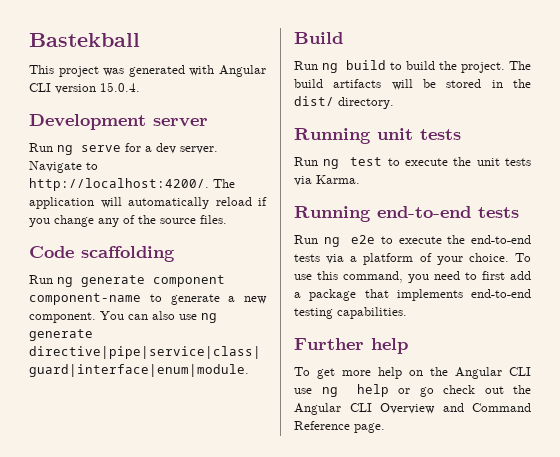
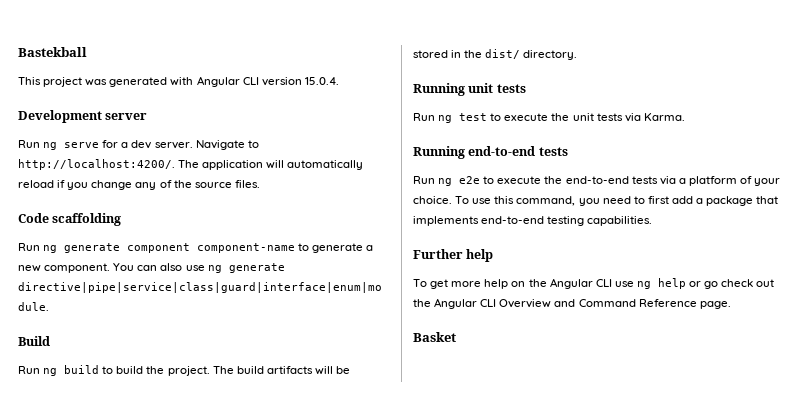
(385, 428) none -> [413,332,456,342] // Basket

